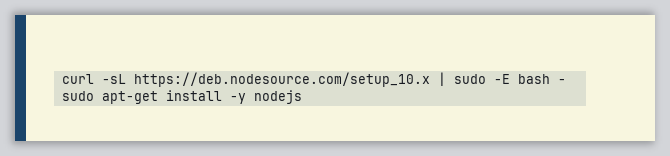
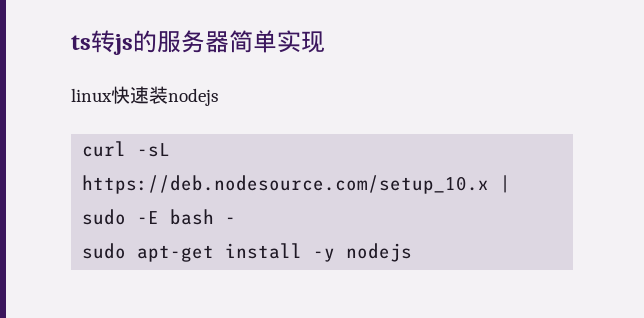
(62, 79) none -> [71,30,325,55] [71,86,218,106] ts转js的服务器简单实现 // linux快速装nodejs //

